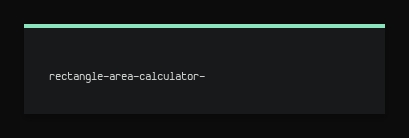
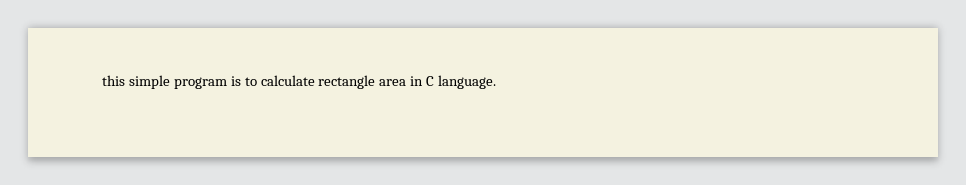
[49,72,205,83] rectangle-area-calculator- -> [102,75,497,89] this simple program is to calculate rectangle area in C language.

